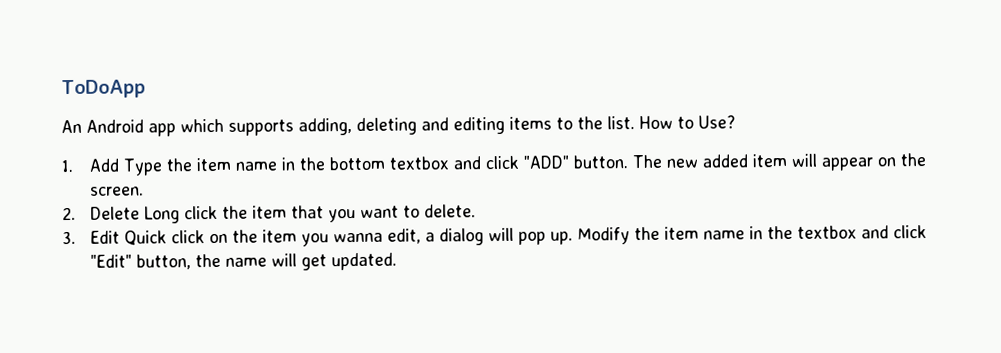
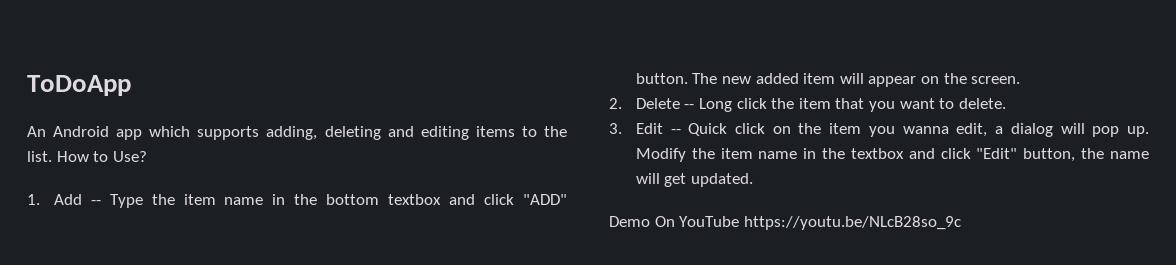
(120, 165) none -> [90,200,101,205] --
(141, 213) none -> [684,104,695,109] --
(121, 237) none -> [670,129,681,134] --
(398, 261) none -> [609,216,961,230] // Demo On YouTube https://youtu.be/NLcB28so_9c

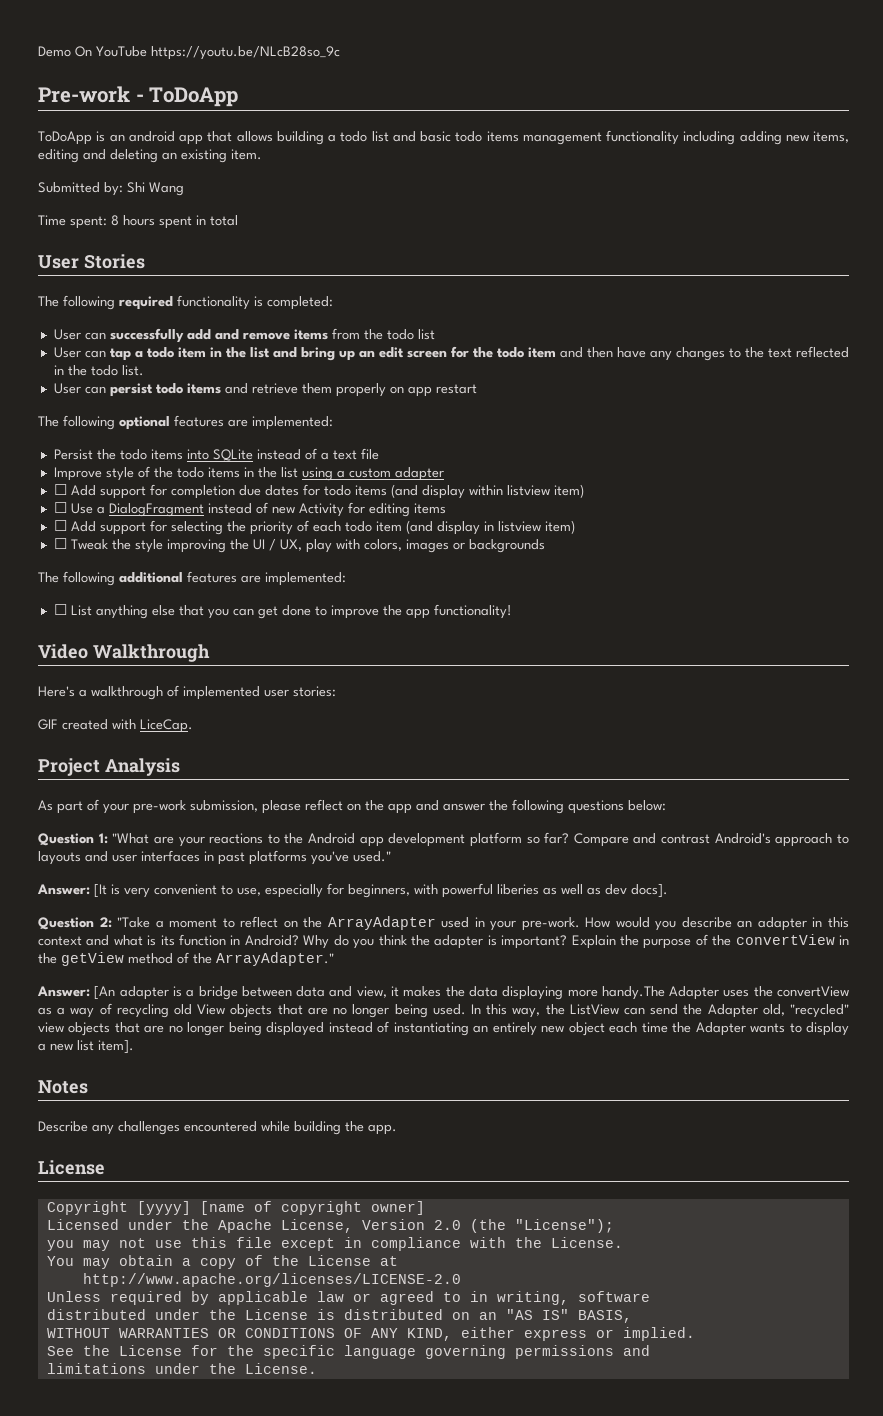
[27,75,131,96] [27,126,567,140] [27,151,147,162] [27,194,567,208] [635,73,1021,87] [609,98,1006,112] [609,123,1149,137] [635,148,1149,162] [635,173,753,187] [609,216,961,230] ToDoApp // An Android app which supports adding, deleting and editing items to the list. How to Use? // 1. Add -- Type the item name in the bottom textbox and click "ADD" button. The new added item will appear on the screen. // 2. Delete -- Long click the item that you want to delete. // 3. Edit -- Quick click on the item you wanna edit, a dialog will pop up. Modify the item name in the textbox and click "Edit" button, the name will get updated. // Demo On YouTube https://youtu.be/NLcB28so_9c -> [38,46,340,60] [38,86,239,107] [38,130,849,145] [38,149,262,163] [38,182,184,196] [38,215,238,229] [38,254,145,269] [38,295,333,310] [53,328,435,343] [53,346,849,361] [53,365,144,376] [53,383,477,397] [38,415,333,430] [53,448,379,461] [53,466,444,481] [53,484,584,499] [53,502,446,517] [53,520,575,535] [53,538,545,553] [38,571,346,586] [53,604,512,619] [38,644,210,662] [38,685,336,700] [38,719,193,733] [38,758,180,776] [38,799,666,814] [38,832,850,847] [38,850,391,865] [37,883,668,898] [38,916,849,931] [38,934,849,949] [38,952,334,966] [37,986,849,1000] [38,1003,850,1018] [38,1021,850,1036] [38,1040,134,1054] [38,1080,88,1094] [38,1121,397,1135] [38,1160,105,1175] [46,1201,425,1215] [46,1219,614,1233] [46,1237,623,1251] [46,1255,398,1269] [82,1273,461,1287] [46,1291,650,1305] [46,1309,632,1323] [46,1327,695,1341] [46,1345,650,1359] [46,1363,317,1374] Demo On YouTube https://youtu.be/NLcB28so_9c // Pre-work - ToDoApp // ToDoApp is an android app that allows building a todo list and basic todo items management functionality including adding new items, editing and deleting an existing item. // Submitted by: Shi Wang // Time spent: 8 hours spent in total // User Stories // The following required functionality is completed: // User can successfully add and remove items from the todo list // User can tap a todo item in the list and bring up an edit screen for the todo item and then have any changes to the text reflected in the todo list. // User can persist todo items and retrieve them properly on app restart // The following optional features are implemented: // Persist the todo items into SQLite instead of a text file // Improve style of the todo items in the list using a custom adapter // ☐ Add support for completion due dates for todo items (and display within listview item) // ☐ Use a DialogFragment instead of new Activity for editing items // ☐ Add support for selecting the priority of each todo item (and display in listview item) // ☐ Tweak the style improving the UI / UX, play with colors, images or backgrounds // The following additional features are implemented: // ☐ List anything else that you can get done to improve the app functionality! // Video Walkthrough // Here's a walkthrough of implemented user stories: // GIF created with LiceCap. // Project Analysis // As part of your pre-work submission, please reflect on the app and answer the following questions below: // Question 1: "What are your reactions to the Android app development platform so far? Compare and contrast Android's approach to layouts and user interfaces in past platforms you've used." // Answer: [It is very convenient to use, especially for beginners, with powerful liberies as well as dev docs]. // Question 2: "Take a moment to reflect on the ArrayAdapter used in your pre-work. How would you describe an adapter in this context and what is its function in Android? Why do you think the adapter is important? Explain the purpose of the convertView in the getView method of the ArrayAdapter." // Answer: [An adapter is a bridge between data and view, it makes the data displaying more handy.The Adapter uses the convertView as a way of recycling old View objects that are no longer being used. In this way, the ListView can send the Adapter old, "recycled" view objects that are no longer being displayed instead of instantiating an entirely new object each time the Adapter wants to display a new list item]. // Notes // Describe any challenges encountered while building the app. // License // Copyright [yyyy] [name of copyright owner] // Licensed under the Apache License, Version 2.0 (the "License"); // you may not use this file except in compliance with the License. // You may obtain a copy of the License at // http://www.apache.org/licenses/LICENSE-2.0 // Unless required by applicable law or agreed to in writing, software // distributed under the License is distributed on an "AS IS" BASIS, // WITHOUT WARRANTIES OR CONDITIONS OF ANY KIND, either express or implied. // See the License for the specific language governing permissions and // limitations under the License.

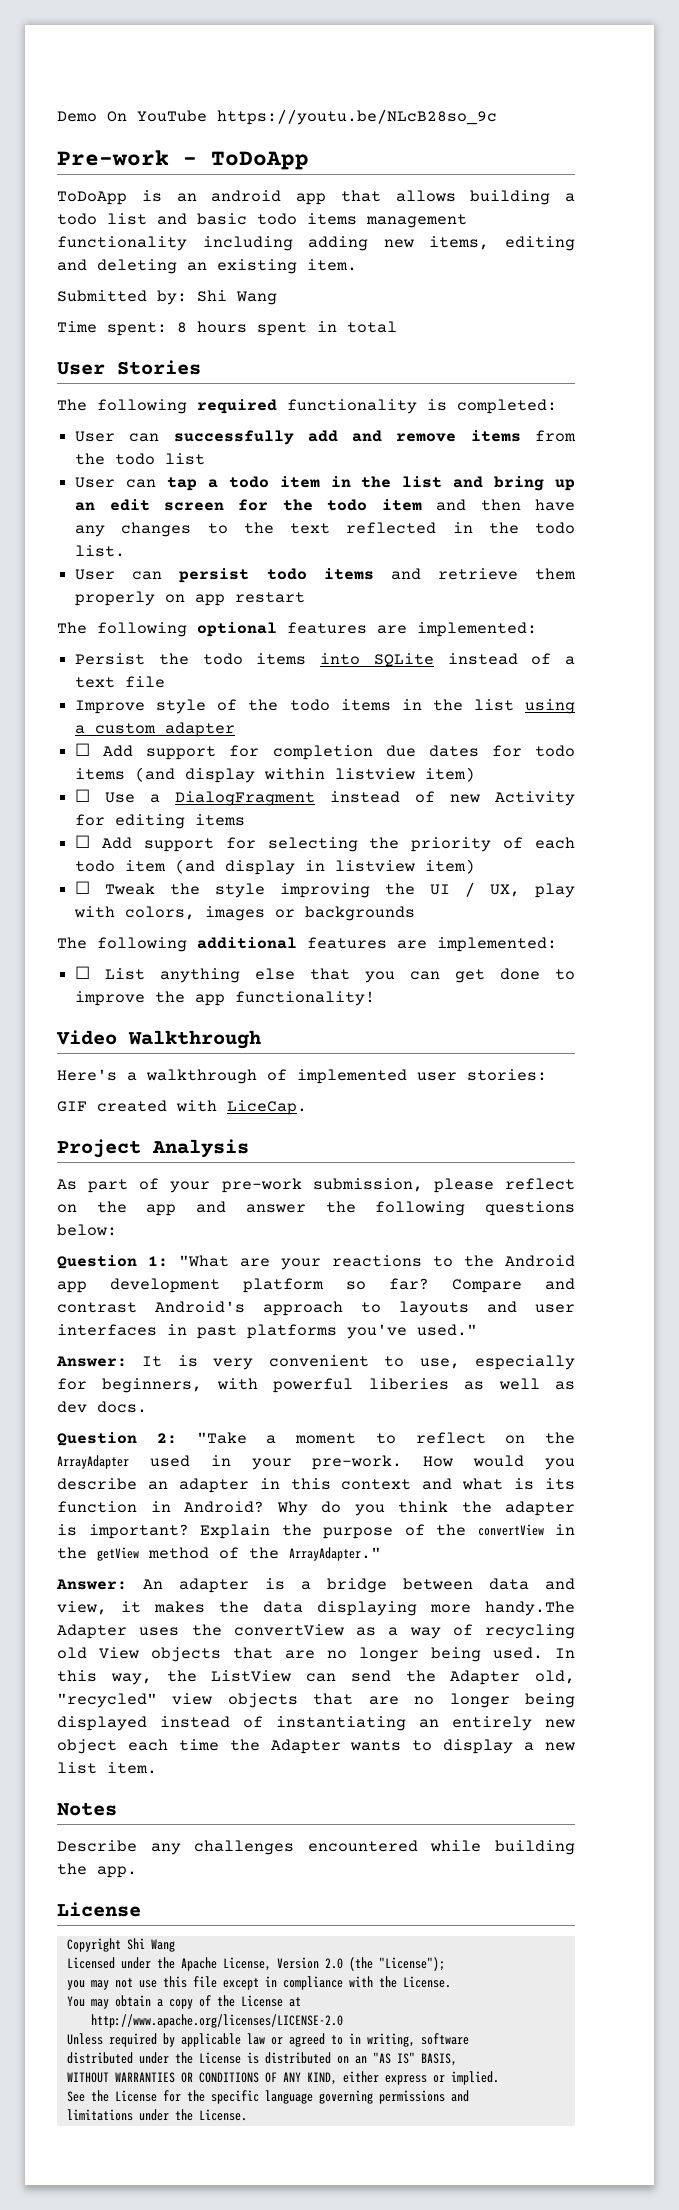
[94,884,107,898] [It -> [142,1356,163,1367] It
[631,884,668,898] docs]. -> [97,1401,147,1413] docs.
[94,986,116,1000] [An -> [143,1579,163,1589] An
[98,1040,134,1054] item]. -> [107,1762,157,1774] item.
[136,1201,425,1215] [yyyy] [name of copyright owner] -> [126,1938,175,1952] Shi Wang

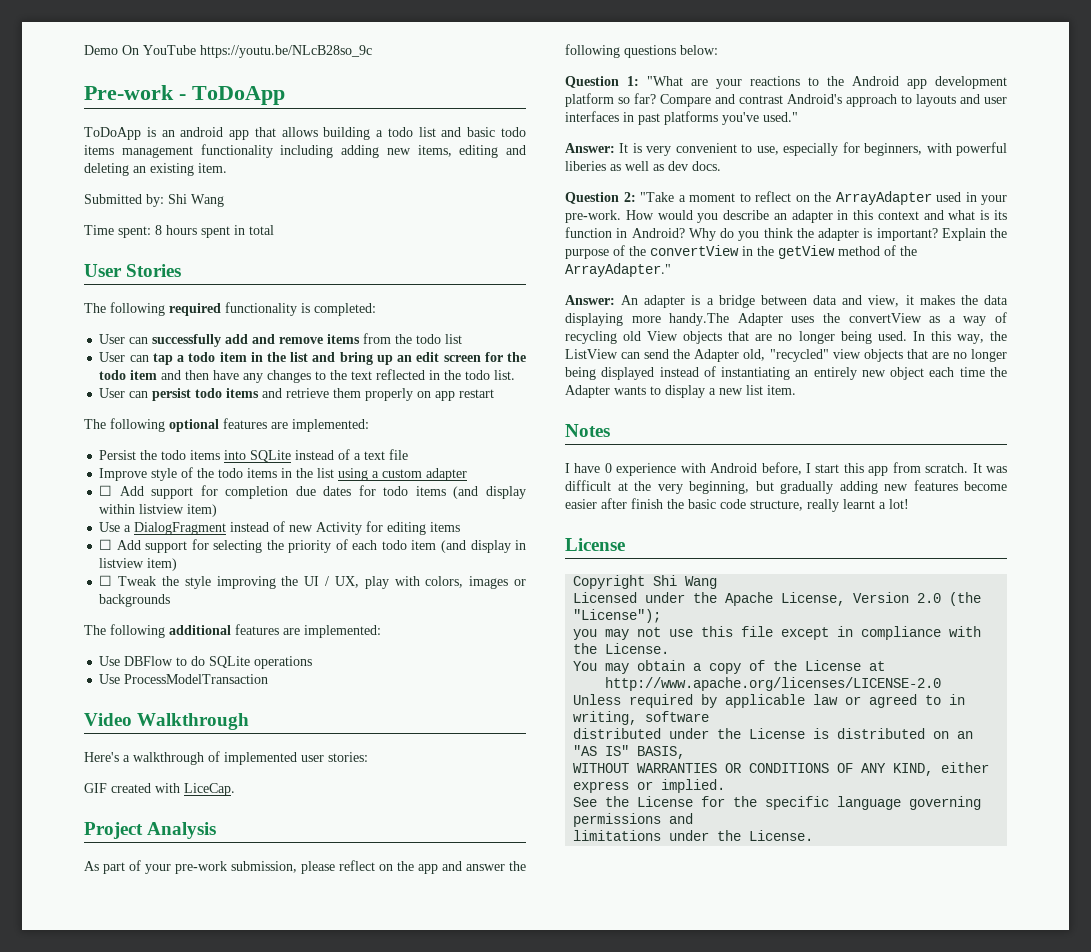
[75,789,91,802] ☐ -> (218, 510) none
[75,966,576,983] [75,991,376,1006] ☐ List anything else that you can get done to improve the app functionality! -> [99,656,313,669] [99,674,269,684] Use DBFlow to do SQLite operations // Use ProcessModelTransaction
[57,1840,575,1855] [57,1863,137,1878] Describe any challenges encountered while building the app. -> [565,462,1007,476] [565,480,1007,494] [565,498,909,512] I have 0 experience with Android before, I start this app from scratch. It was difficult at the very beginning, but gradually adding new features become easier after finish the basic code structure, really learnt a lot!

